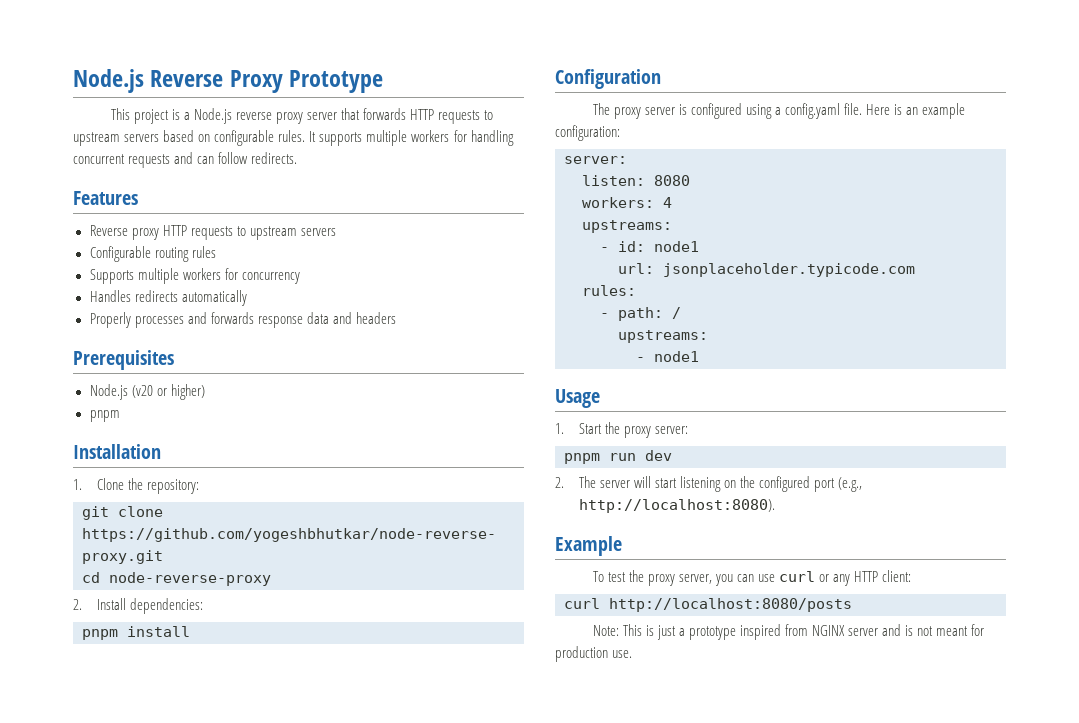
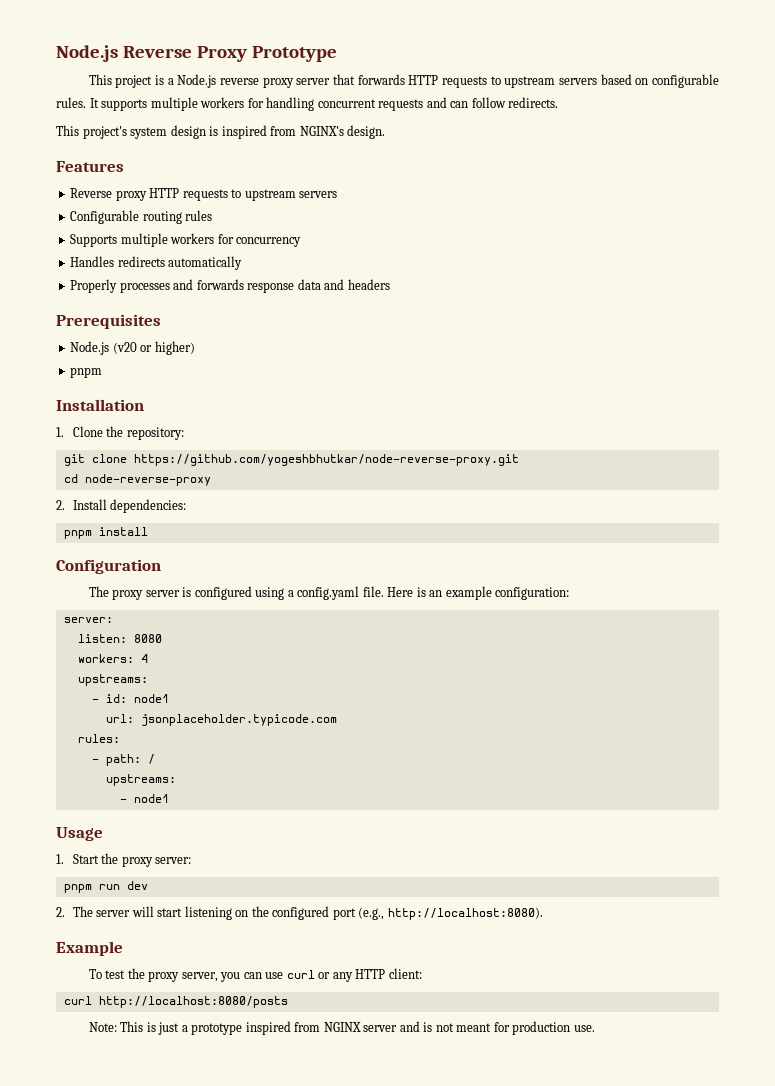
(298, 158) none -> [56,125,386,139] // This project's system design is inspired from NGINX's design.

